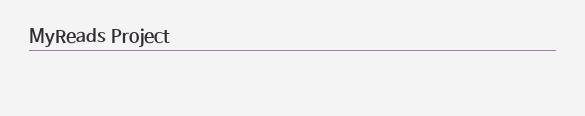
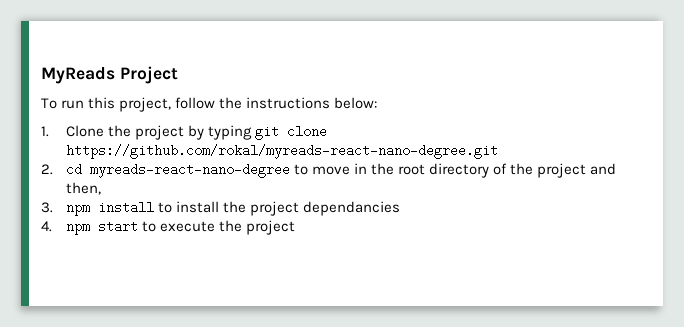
(170, 38) none -> [41,97,378,112] [41,125,327,140] [65,144,498,159] [41,163,617,178] [65,182,101,195] [41,201,400,216] [41,220,295,235] // To run this project, follow the instructions below: // 1. Clone the project by typing git clone https://github.com/rokal/myreads-react-nano-degree.git // 2. cd myreads-react-nano-degree to move in the root directory of the project and then, // 3. npm install to install the project dependancies // 4. npm start to execute the project

